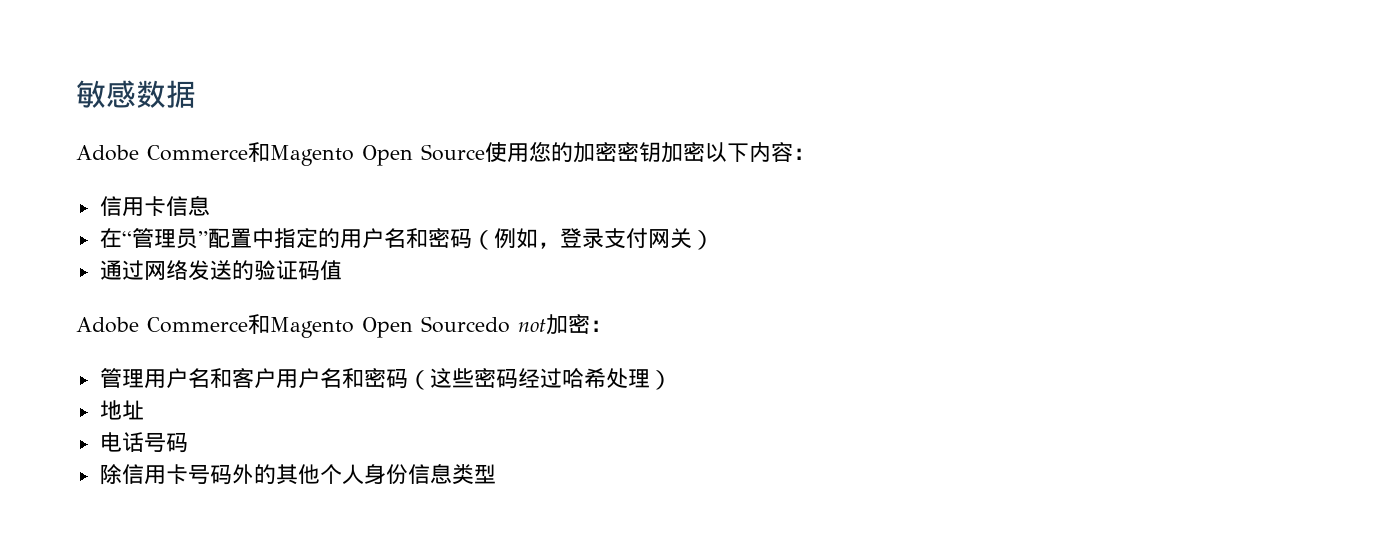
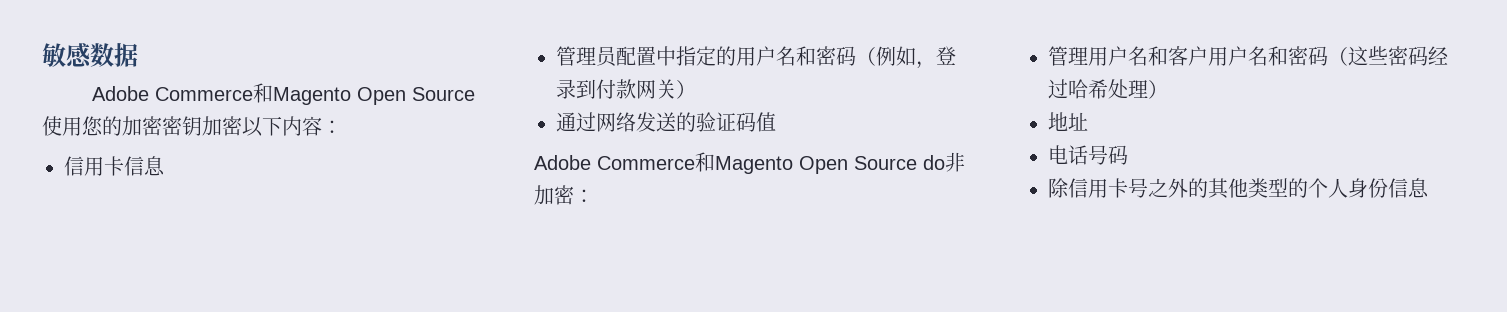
[99,228,208,249] 在“管理员” -> [556,46,618,67] 管理员
[603,228,648,249] 支付 -> [576,79,636,99] 到付款
[421,316,546,333] Sourcedo not -> [854,152,965,172] Source do非
[209,464,232,485] 码 -> [1148,178,1168,197] 之
(320, 474) none -> [1248,178,1308,198] 类型的
[451,464,496,484] 类型 -> (1429, 188) none

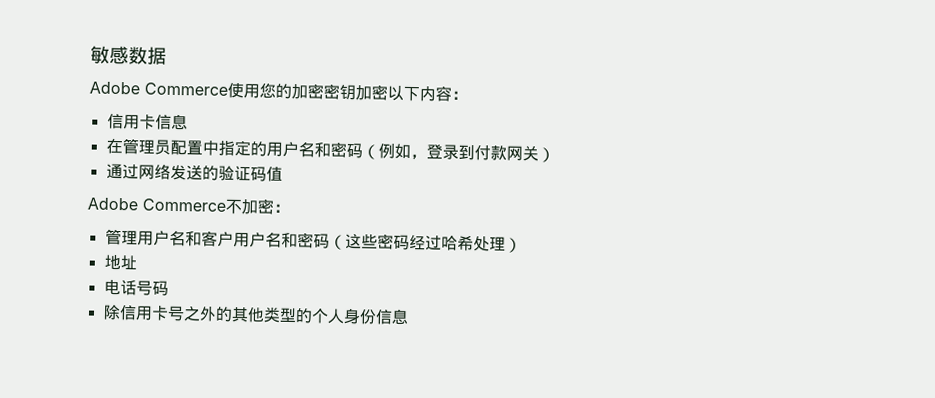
[252,83,475,105] 和Magento Open Source -> (228, 89) none
(165, 166) none -> [105,138,123,155] 在
[695,152,965,174] 和Magento Open Source do非 -> [225,198,242,215] 不

